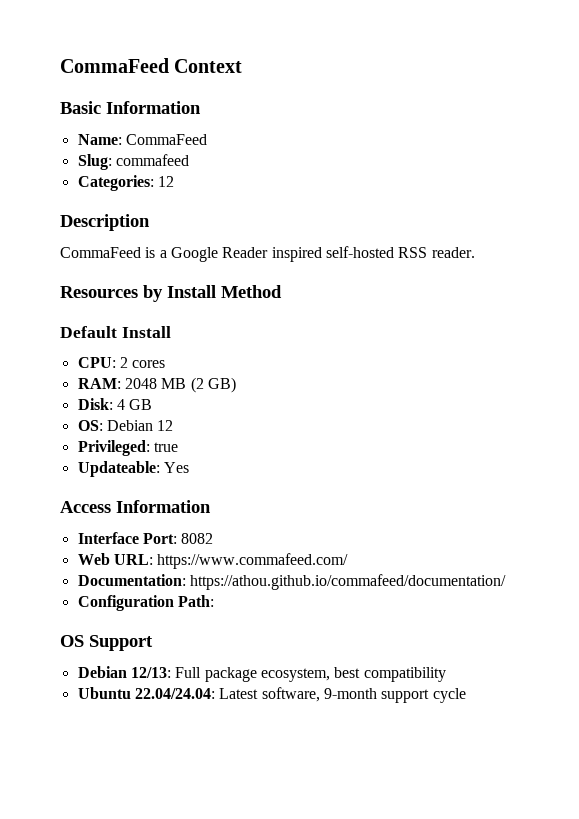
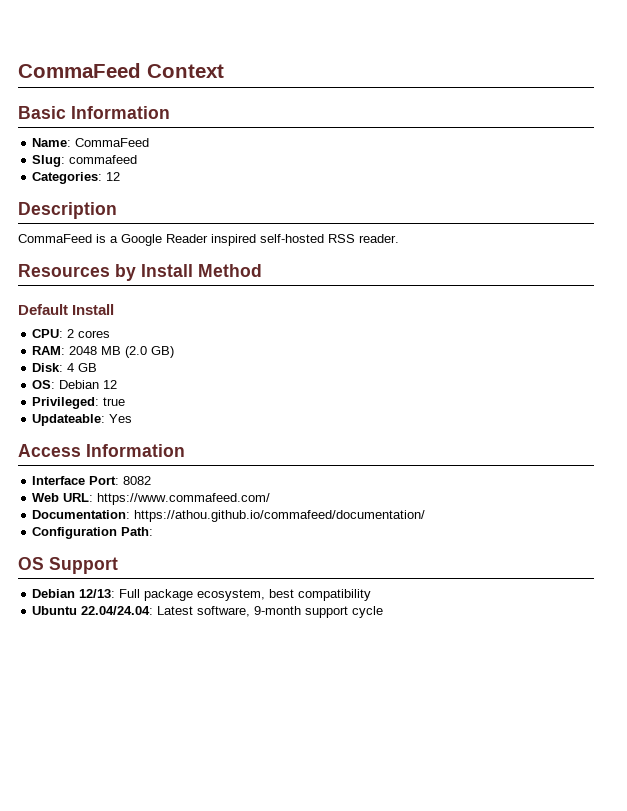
[190,377,204,393] (2 -> [125,346,148,358] (2.0

